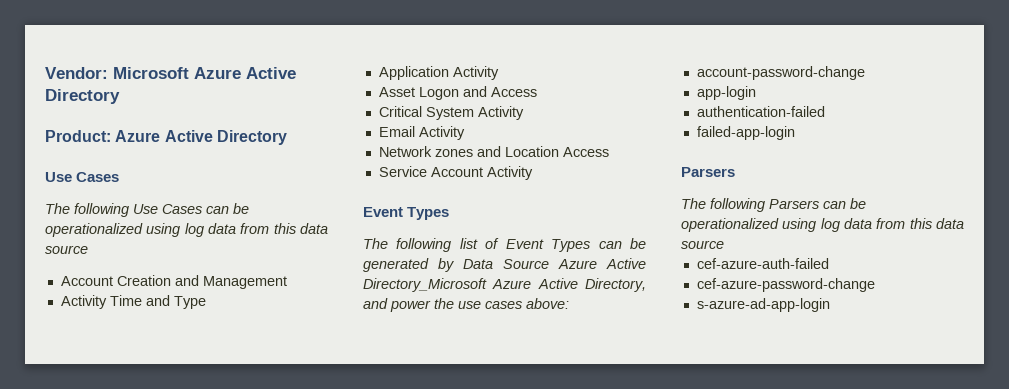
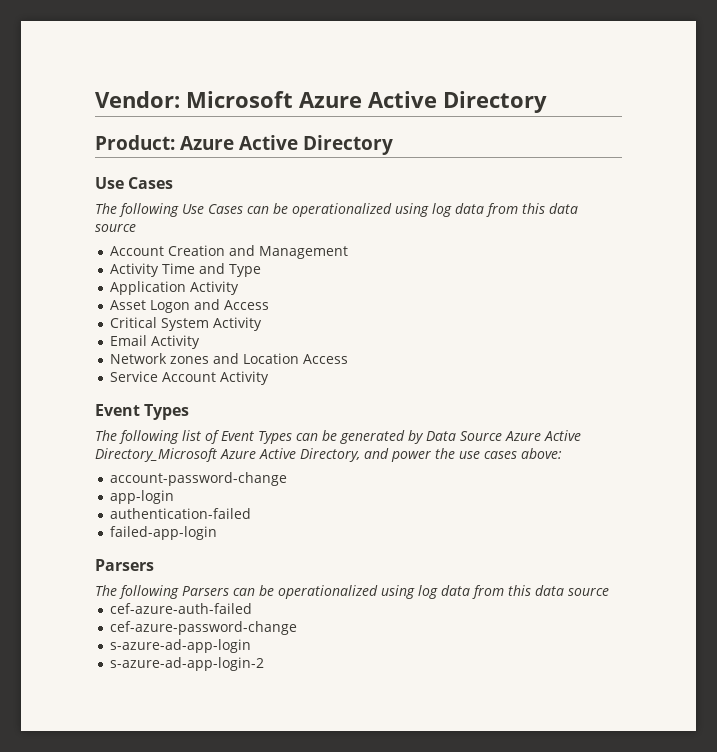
(830, 305) none -> [110,657,265,671] // s-azure-ad-app-login-2

